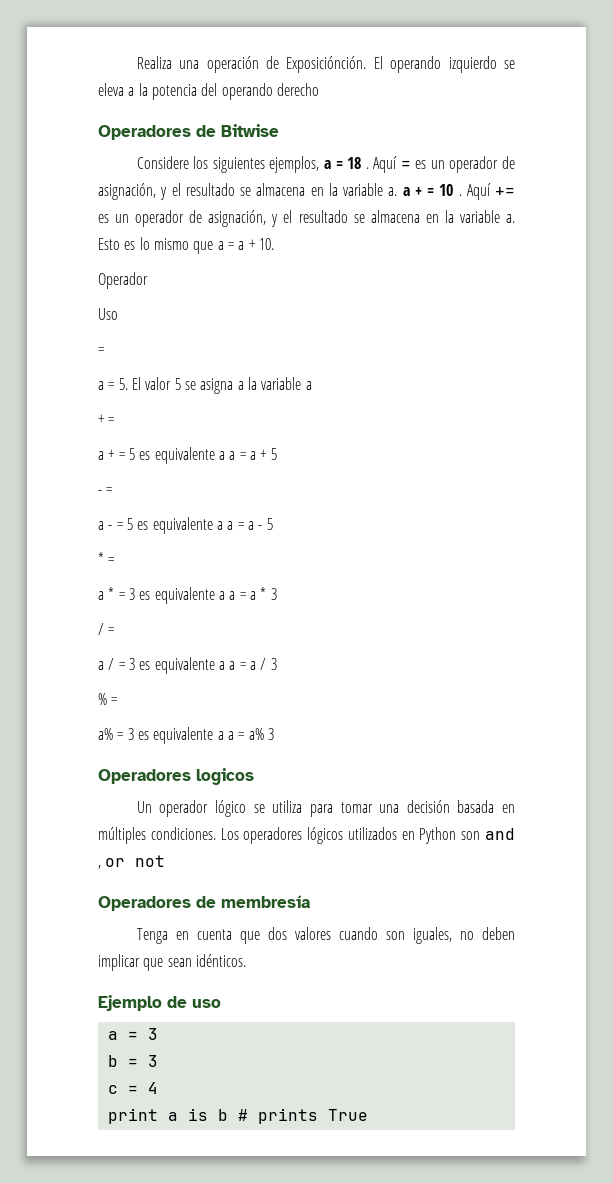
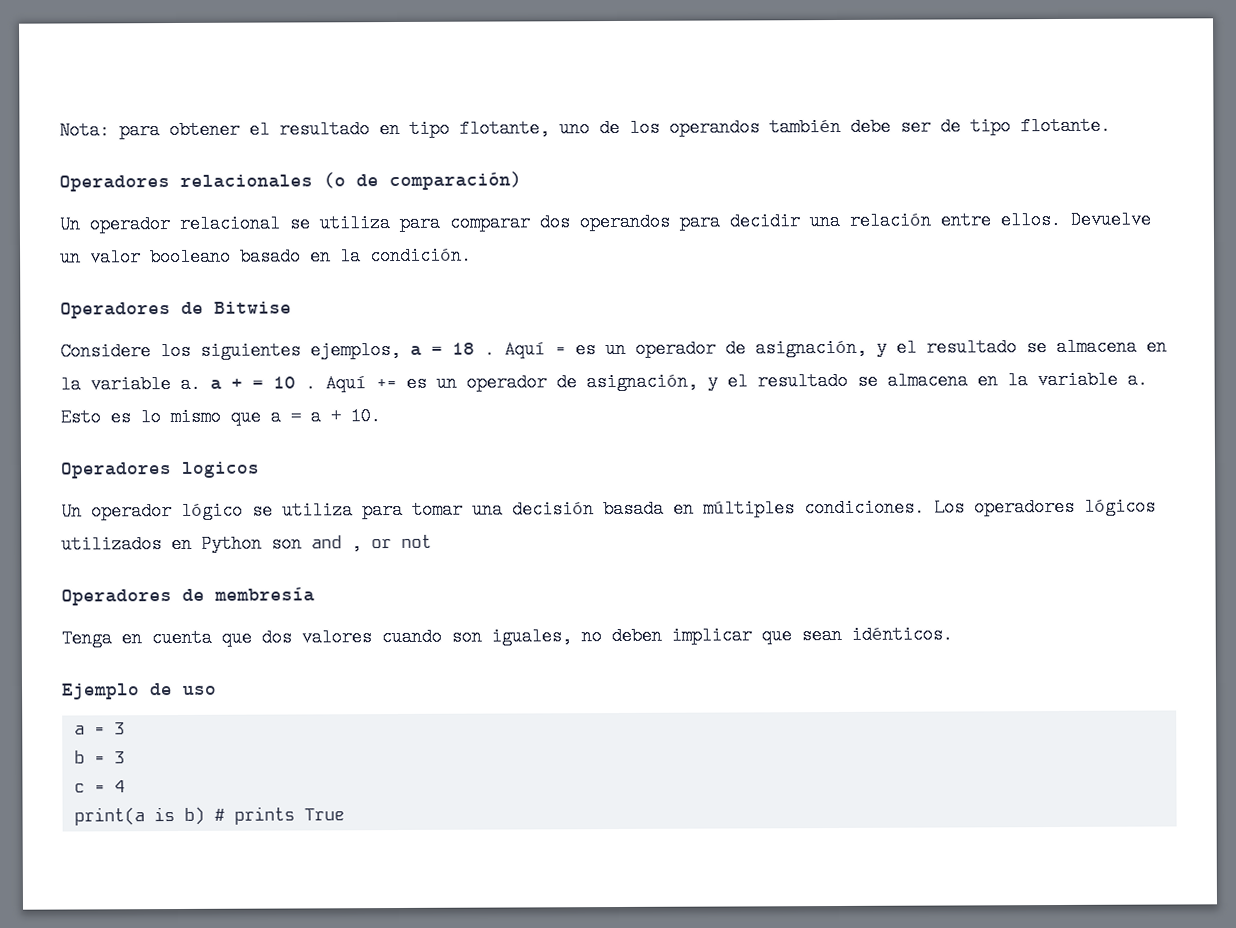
[136,56,515,73] [98,83,319,100] Realiza una operación de Exposiciónción. El operando izquierdo se eleva a la potencia del operando derecho -> [59,116,1111,140] [59,171,522,192] [59,210,1151,234] [60,246,472,267] Nota: para obtener el resultado en tipo flotante, uno de los operandos también debe ser de tipo flotante. // Operadores relacionales (o de comparación) // Un operador relacional se utiliza para comparar dos operandos para decidir una relación entre ellos. Devuelve un valor booleano basado en la condición.
[98,272,148,289] [98,308,118,320] [98,347,104,355] [98,377,312,394] [98,414,115,425] [98,447,277,464] [98,487,113,495] [98,517,273,534] [98,552,115,565] [98,587,277,604] [98,623,115,635] [98,657,277,674] [98,693,118,705] [98,727,274,744] // Operador // Uso // = // a = 5. El valor 5 se asigna a la variable a // + = // a + = 5 es equivalente a a = a + 5 // - = // a - = 5 es equivalente a a = a - 5 // * = // a * = 3 es equivalente a a = a * 3 // / = // a / = 3 es equivalente a a = a / 3 // % = // a% = 3 es equivalente a a = a% 3 -> (381, 416) none
[107,1108,228,1124] print a is b -> [73,806,205,826] print(a is b)

